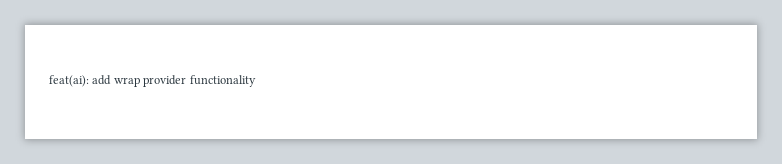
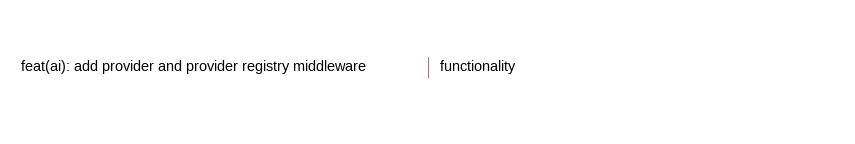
[113,75,187,87] wrap provider -> [102,60,366,74] provider and provider registry middleware

